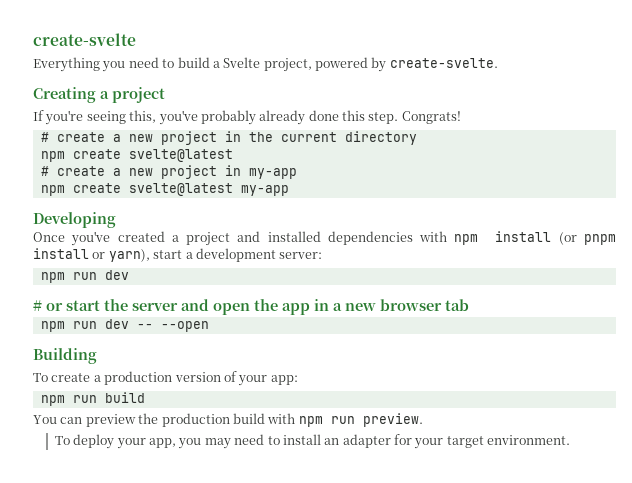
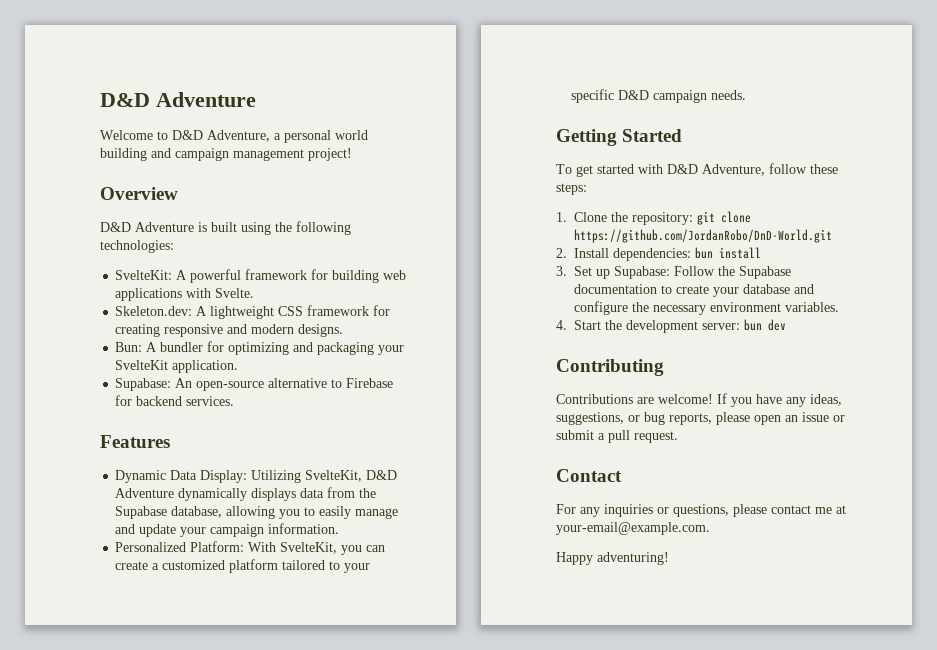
[33,33,136,46] [33,57,498,72] [33,87,165,103] [33,110,461,125] [40,131,417,145] [40,149,233,162] [40,165,297,179] [40,183,289,196] [33,212,116,228] [33,231,616,246] [33,248,193,262] create-svelte // Everything you need to build a Svelte project, powered by create-svelte. // Creating a project // If you're seeing this, you've probably already done this step. Congrats! // # create a new project in the current directory // npm create svelte@latest // # create a new project in my-app // npm create svelte@latest my-app // Developing // Once you've created a project and installed dependencies with npm install (or pnpm install or yarn), start a -> [100,92,256,107] [100,130,368,143] [100,148,352,161] [100,187,178,200] [100,221,351,235] [100,240,174,253] [115,269,407,283] [115,288,255,301] [115,305,391,319] [115,324,344,337] [115,341,405,355] [115,360,239,373] [115,378,394,391] [115,395,235,406] [100,435,170,448] [115,470,398,483] [115,487,377,501] [115,506,399,519] [115,523,340,537] [115,541,386,555] [115,559,371,573] [571,89,747,103] [556,129,683,146] [556,163,838,177] [556,183,587,195] [556,211,751,225] [574,229,832,243] [556,247,761,261] [556,266,791,279] [574,284,814,297] [574,301,839,315] [556,320,622,330] D&D Adventure // Welcome to D&D Adventure, a personal world building and campaign management project! // Overview // D&D Adventure is built using the following technologies: // SvelteKit: A powerful framework for building web applications with Svelte. // Skeleton.dev: A lightweight CSS framework for creating responsive and modern designs. // Bun: A bundler for optimizing and packaging your SvelteKit application. // Supabase: An open-source alternative to Firebase for backend services. // Features // Dynamic Data Display: Utilizing SvelteKit, D&D Adventure dynamically displays data from the Supabase database, allowing you to easily manage and update your campaign information. // Personalized Platform: With SvelteKit, you can create a customized platform tailored to your specific D&D campaign needs. // Getting Started // To get started with D&D Adventure, follow these steps: // 1. Clone the repository: git clone https://github.com/JordanRobo/DnD-World.git // 2. Install dependencies: bun install // 3. Set up Supabase: Follow the Supabase documentation to create your database and configure the necessary environment variables. // 4. Start the
[40,272,97,283] // npm run -> [744,319,762,331] bun
[33,299,469,315] [40,319,209,332] [33,348,97,364] [33,371,298,386] [40,392,145,406] [33,413,423,427] [54,434,571,449] # or start the server and open the app in a new browser tab // npm run dev -- --open // Building // To create a production version of your app: // npm run build // You can preview the production build with npm run preview. // To deploy your app, you may need to install an adapter for your target environment. -> [556,359,664,376] [556,393,842,407] [556,412,845,425] [556,430,678,443] [556,469,622,482] [556,504,846,517] [556,522,710,535] [556,552,669,565] Contributing // Contributions are welcome! If you have any ideas, suggestions, or bug reports, please open an issue or submit a pull request. // Contact // For any inquiries or questions, please contact me at your-email@example.com. // Happy adventuring!

